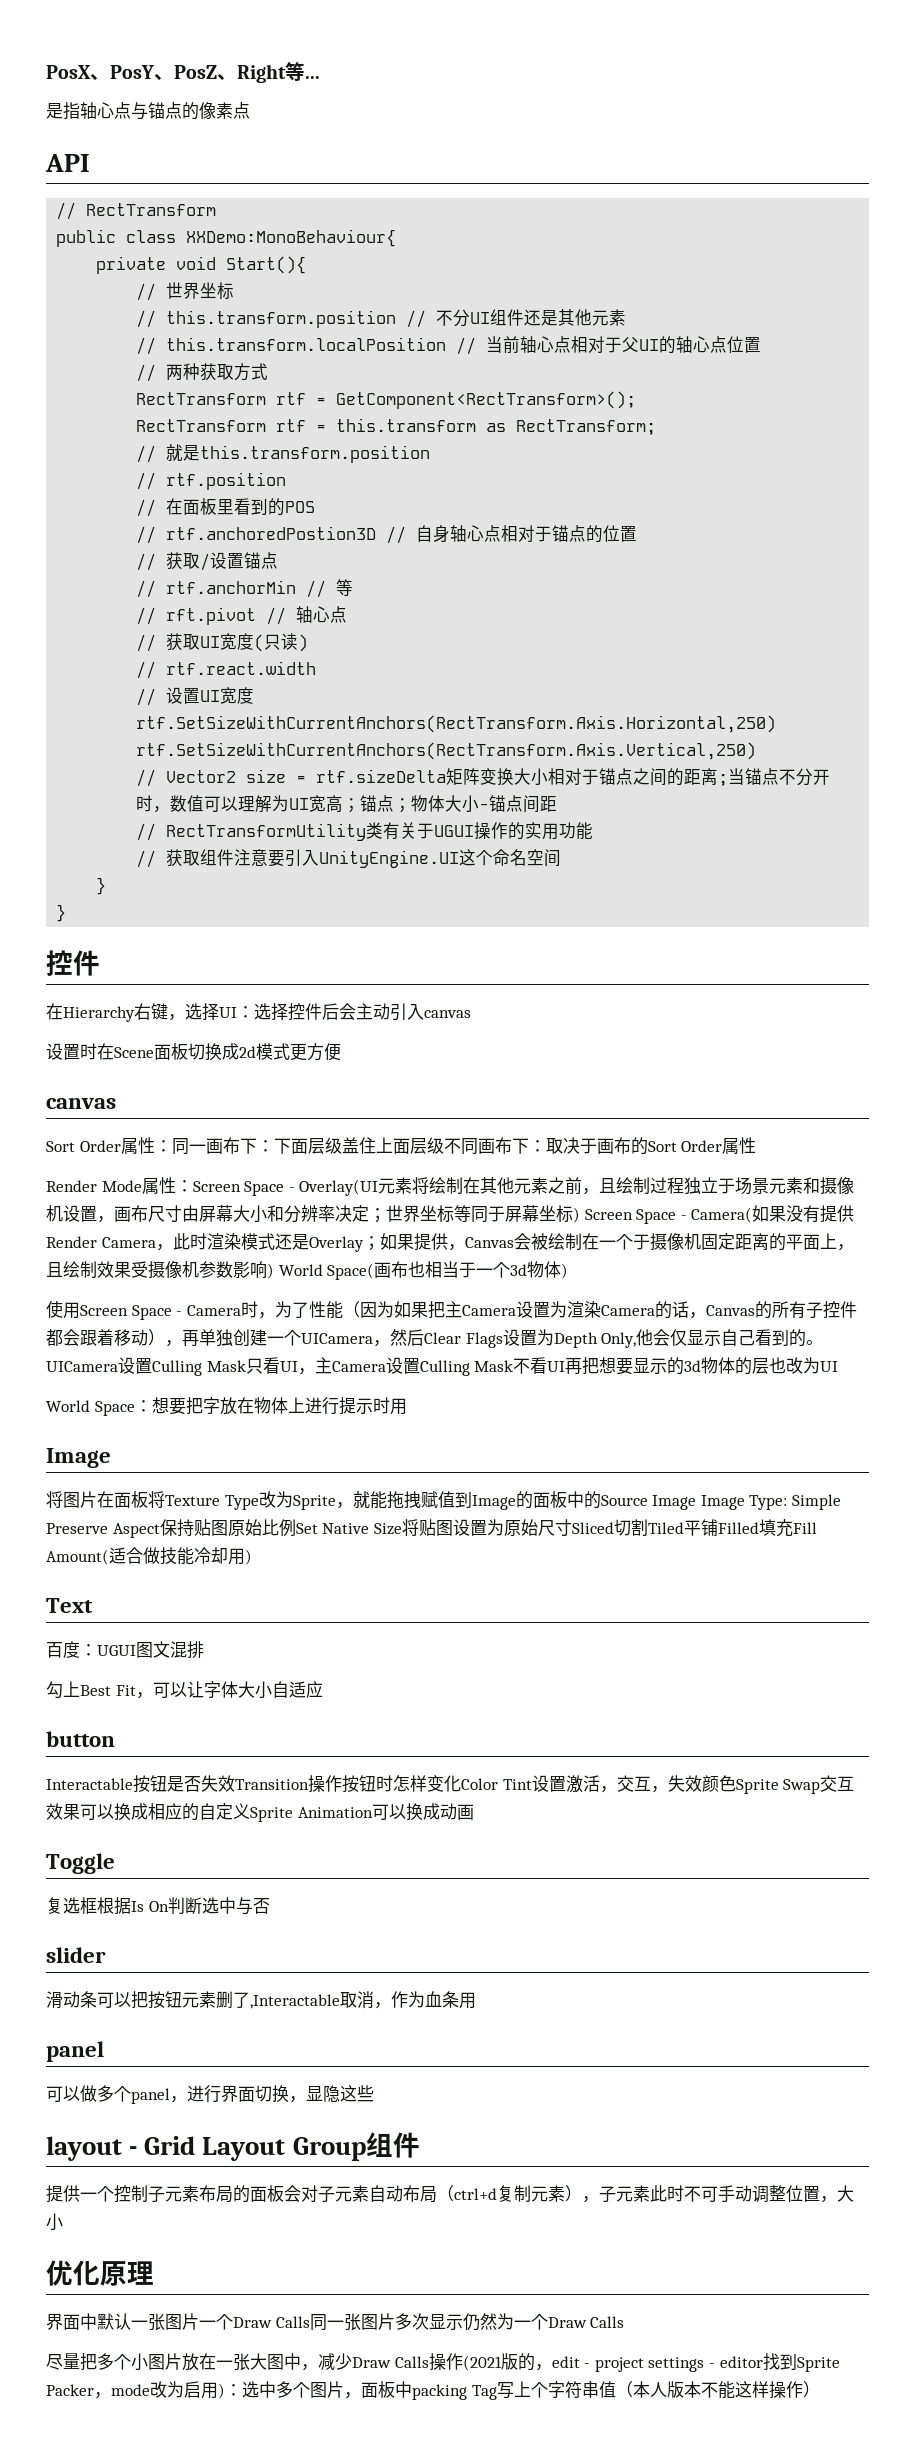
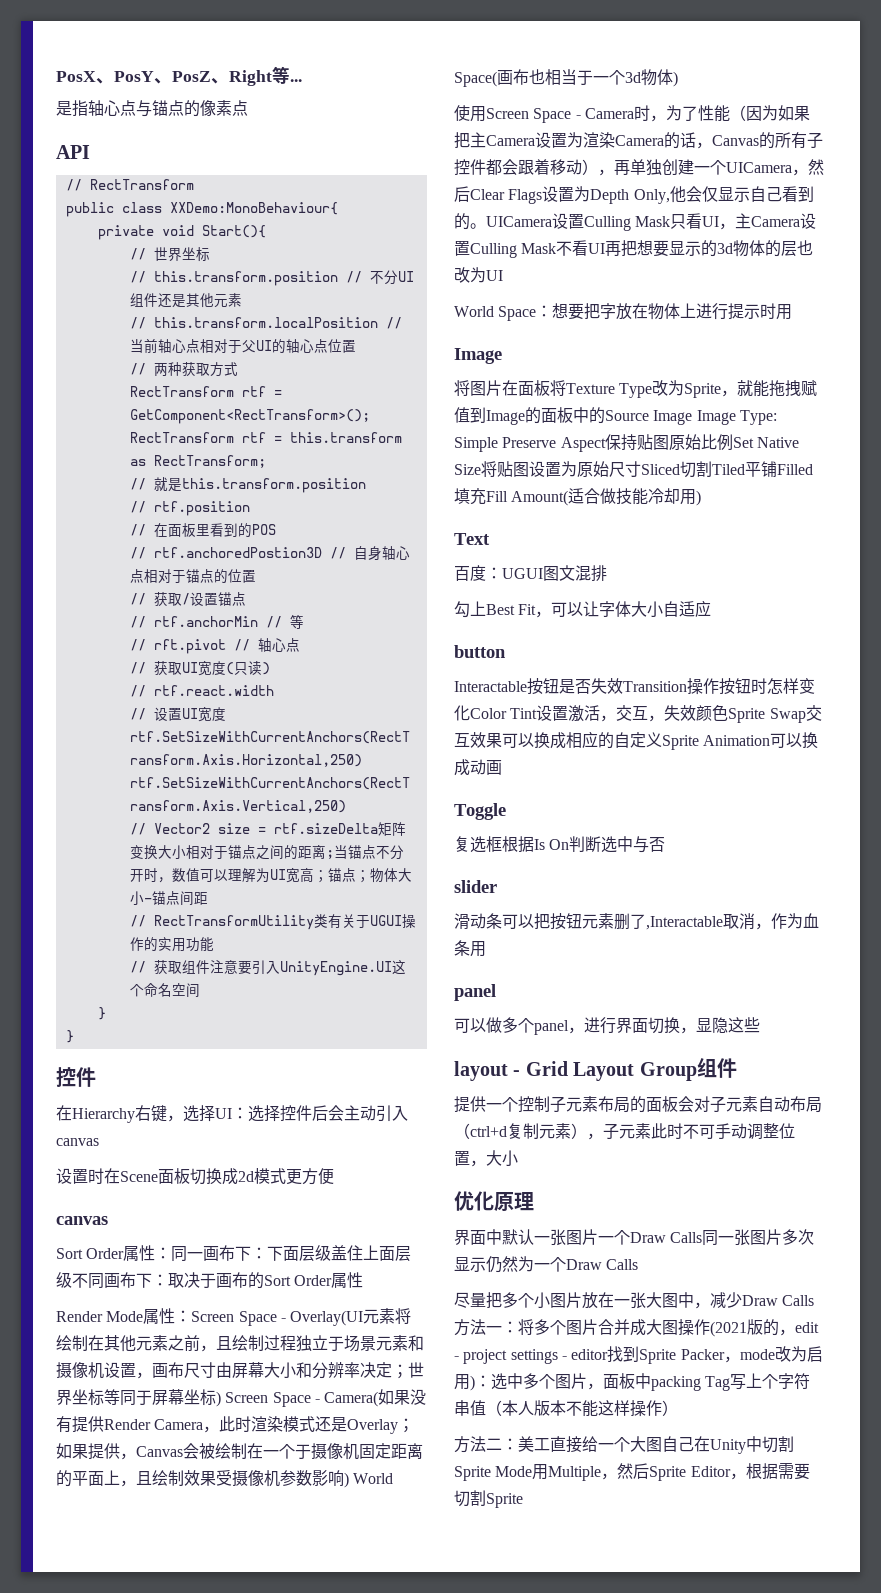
(429, 2362) none -> [454,1319,678,1336] 方法一：将多个图片合并成大图
(820, 2389) none -> [454,1436,794,1454] [454,1463,810,1481] [454,1490,523,1508] // 方法二：美工直接给一个大图自己在Unity中切割Sprite Mode用Multiple，然后Sprite Editor，根据需要切割Sprite

